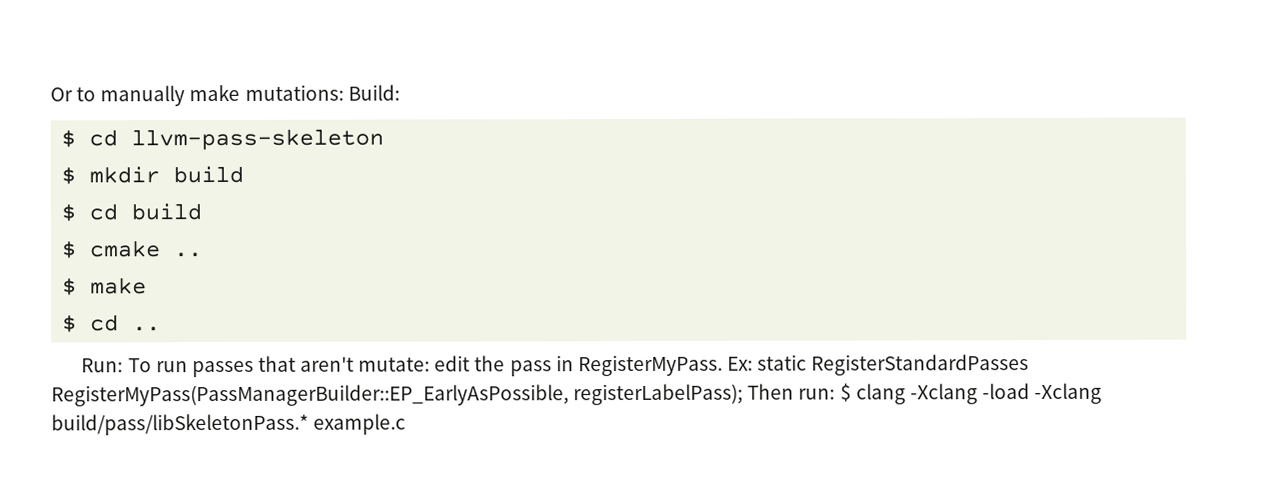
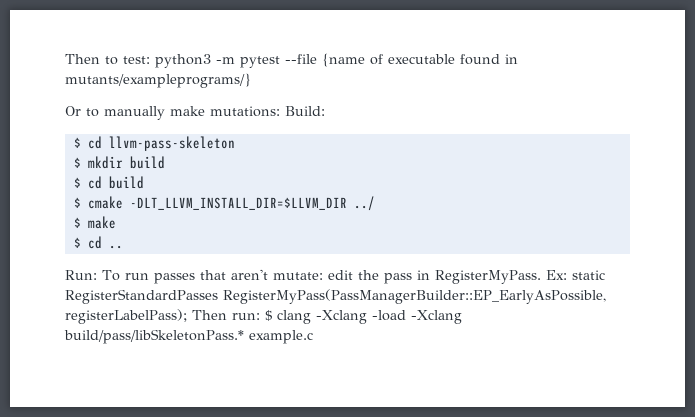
(50, 94) none -> [65,53,518,68] [65,73,251,88] Then to test: python3 -m pytest --file {name of executable found in mutants/exampleprograms/} //
[174,252,204,258] .. -> [129,196,375,211] -DLT_LLVM_INSTALL_DIR=$LLVM_DIR ../

